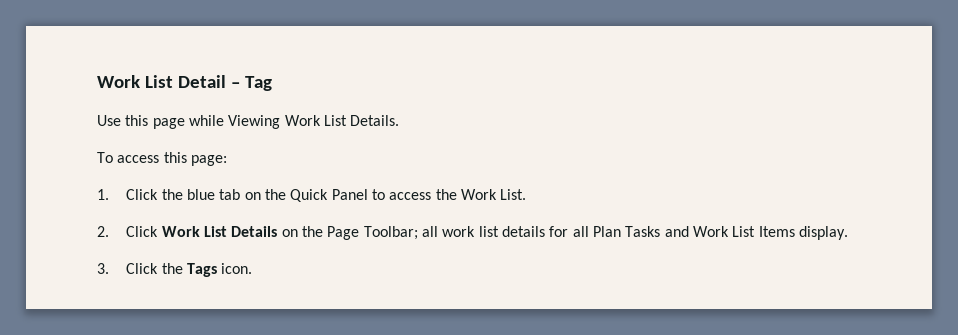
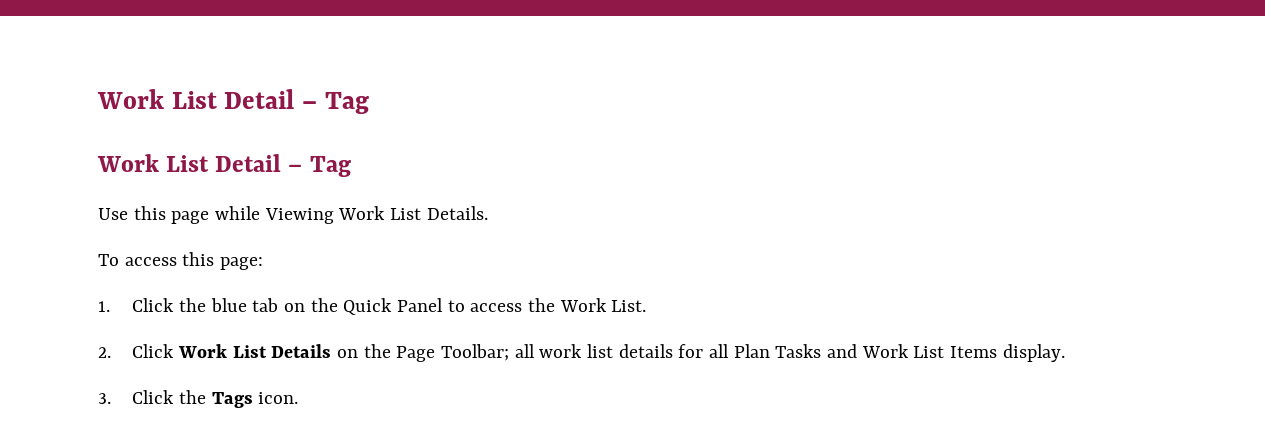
[97,75,272,91] Work List Detail – Tag -> [97,89,369,114] [97,154,351,177] Work List Detail – Tag // Work List Detail – Tag

